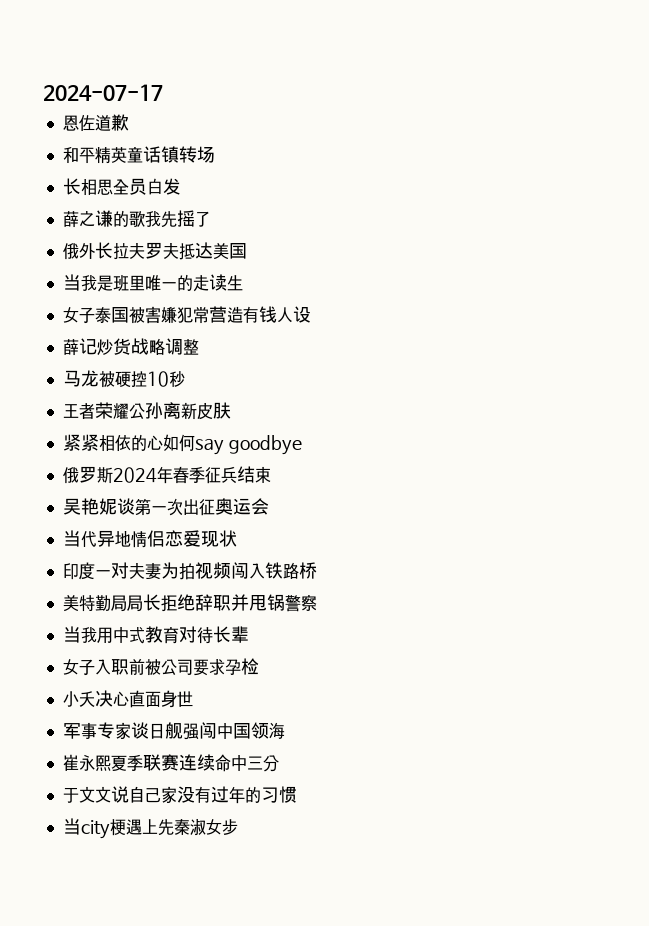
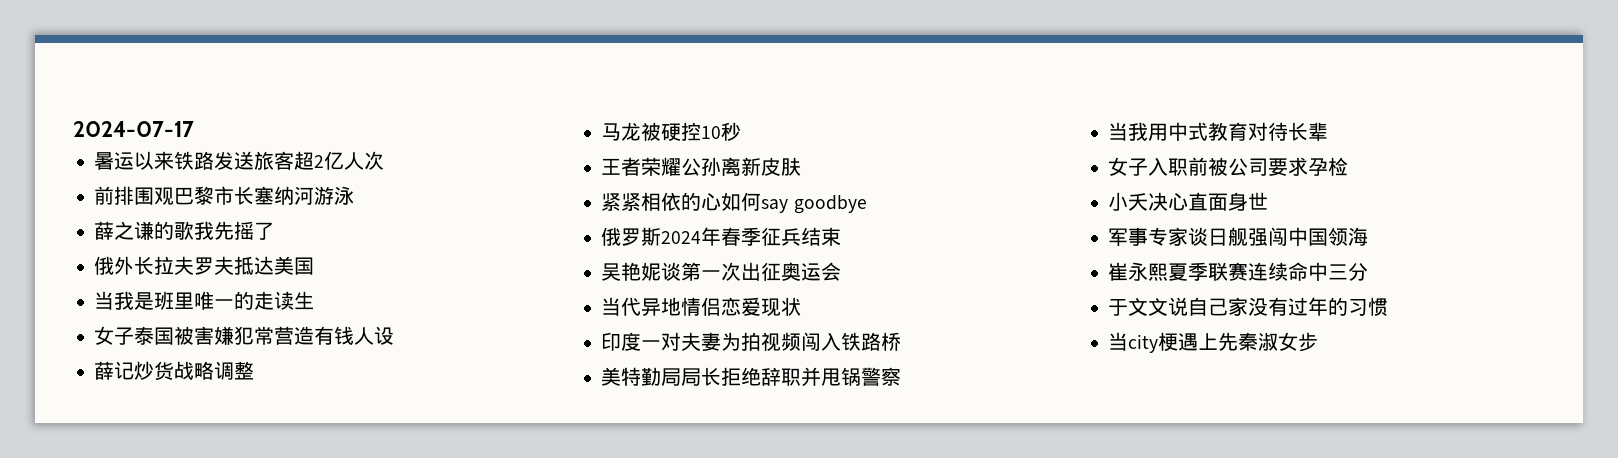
[62,114,129,131] [62,146,215,164] [62,178,181,196] 恩佐道歉 // 和平精英童话镇转场 // 长相思全员白发 -> [94,151,385,170] [94,186,355,205] 暑运以来铁路发送旅客超2亿人次 // 前排围观巴黎市长塞纳河游泳

